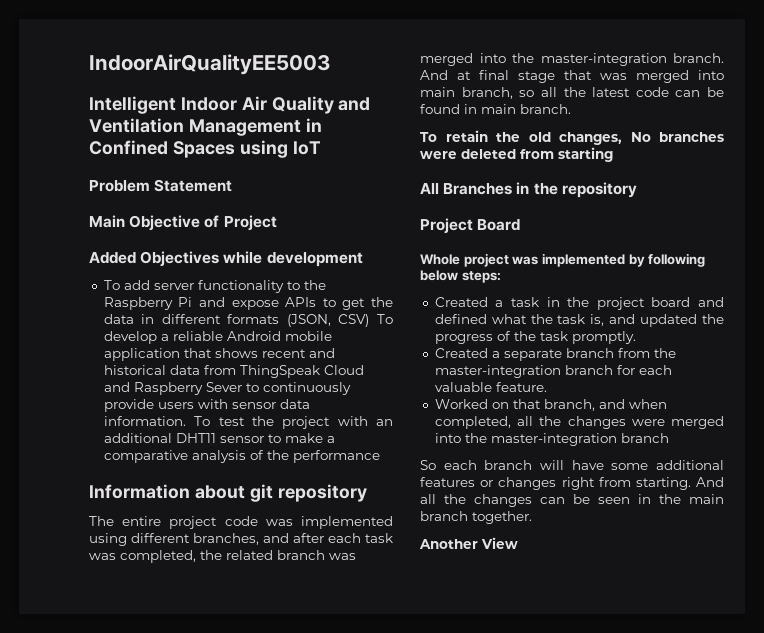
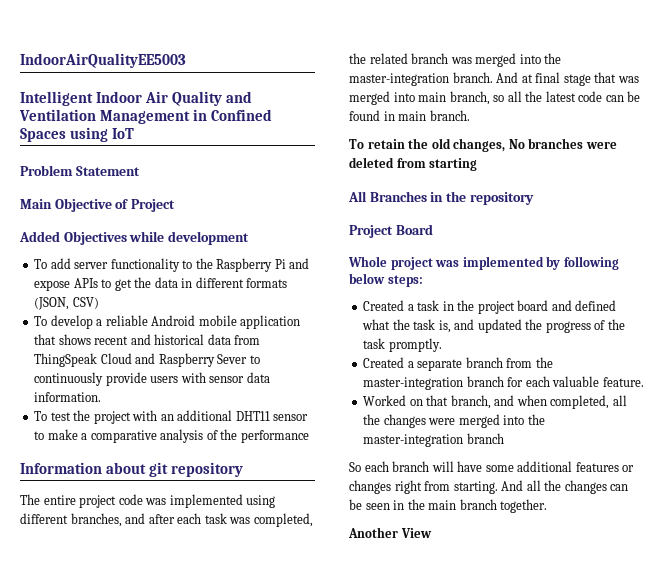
(370, 320) none -> (99, 303) //
(186, 421) none -> (102, 397) //

